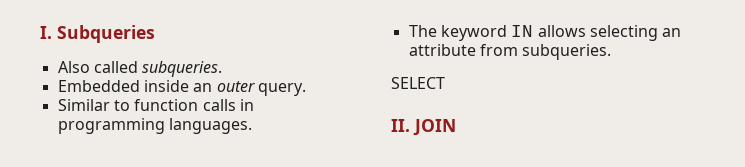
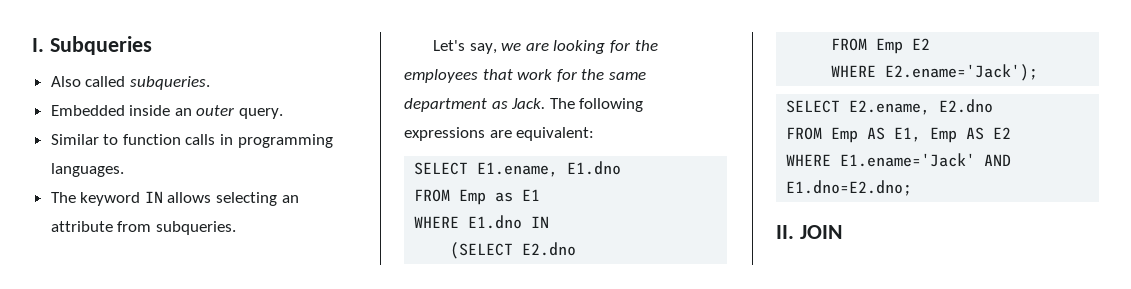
[391,77,445,89] SELECT -> [433,40,658,54] [404,69,646,83] [404,98,644,112] [404,127,595,141] [414,161,622,177] [414,189,541,205] [414,215,550,229] [450,242,577,259] [831,38,931,54] [831,64,1039,81] [786,99,994,115] [786,127,1012,143] [786,153,1012,167] [786,180,913,196] Let's say, we are looking for the employees that work for the same department as Jack. The following expressions are equivalent: // SELECT E1.ename, E1.dno // FROM Emp as E1 // WHERE E1.dno IN // (SELECT E2.dno // FROM Emp E2 // WHERE E2.ename='Jack'); // SELECT E2.ename, E2.dno // FROM Emp AS E1, Emp AS E2 // WHERE E1.ename='Jack' AND E1.dno=E2.dno;

